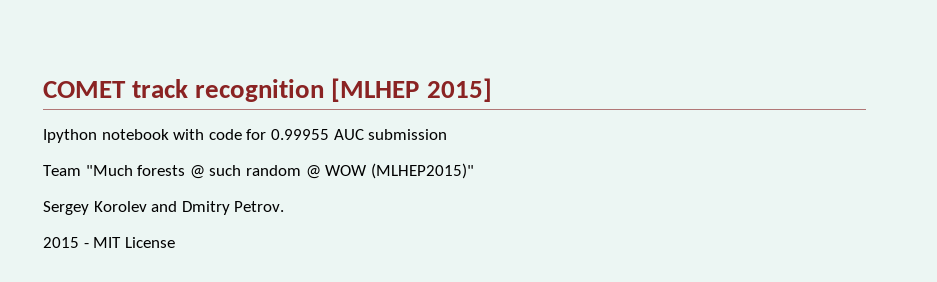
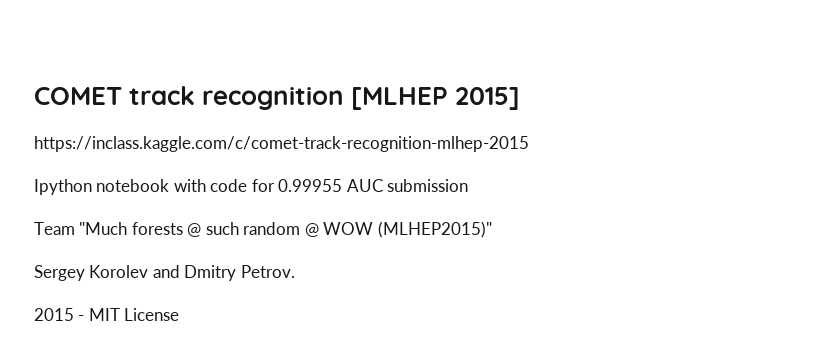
(492, 90) none -> [34,136,529,152] // https://inclass.kaggle.com/c/comet-track-recognition-mlhep-2015

